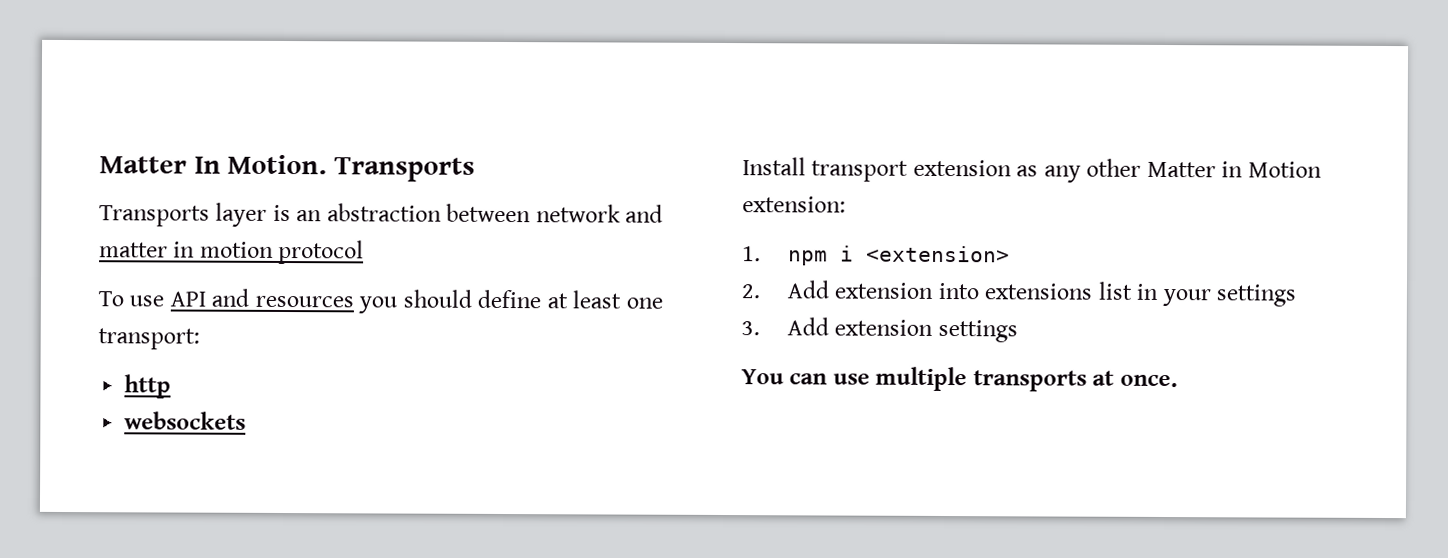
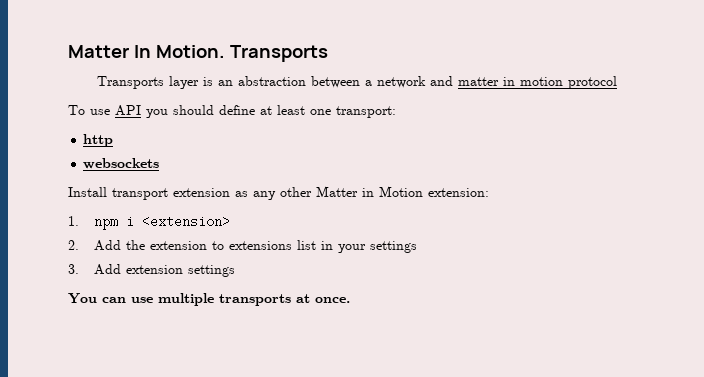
(532, 213) none -> [364,80,372,86] a
[211,288,354,308] and resources -> (141, 110) none
[834,282,979,300] extension into -> [126,240,225,250] the extension to

